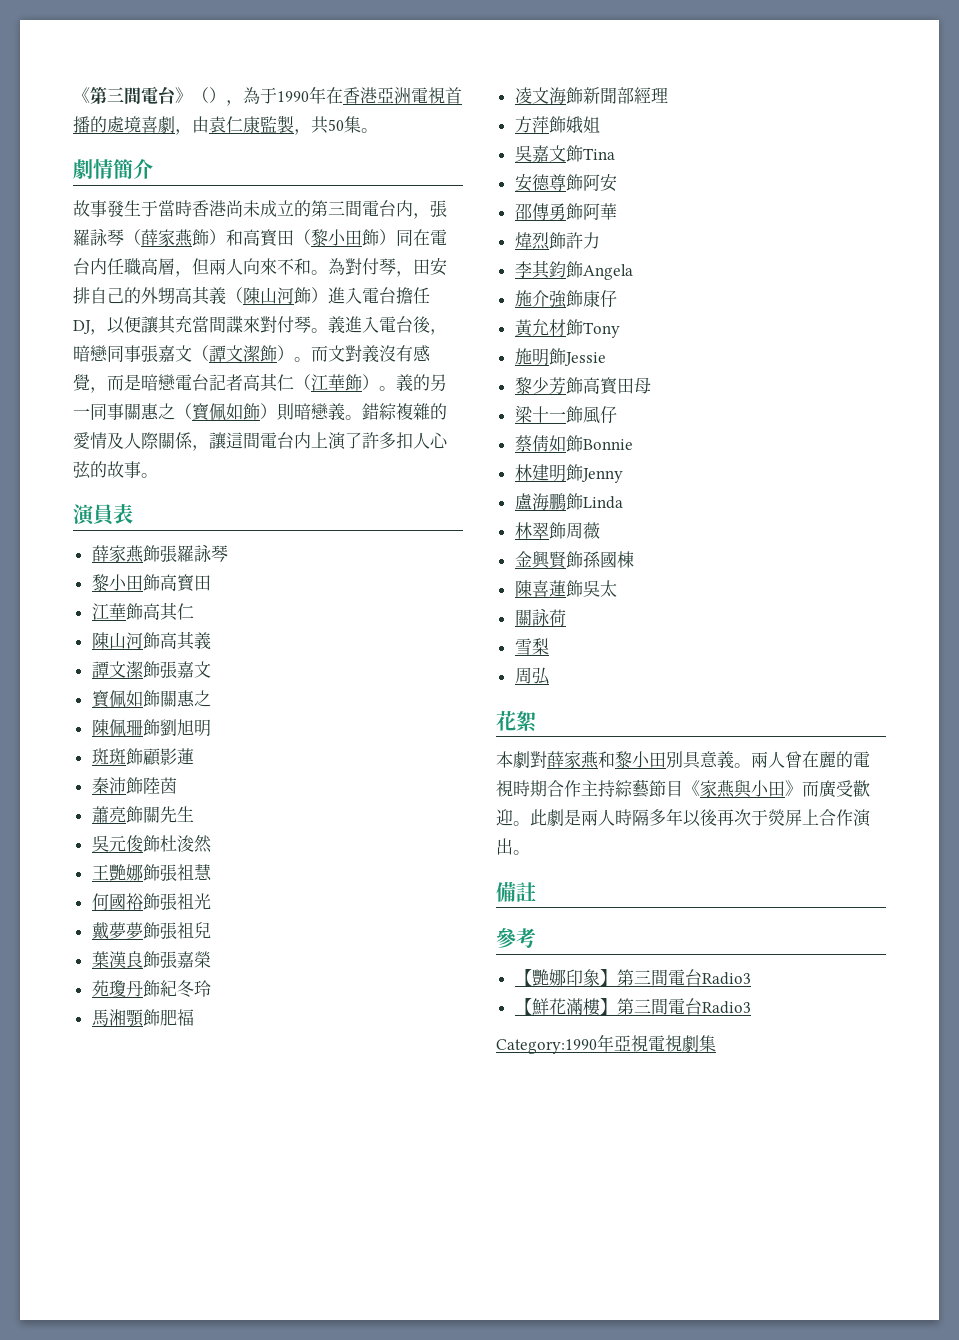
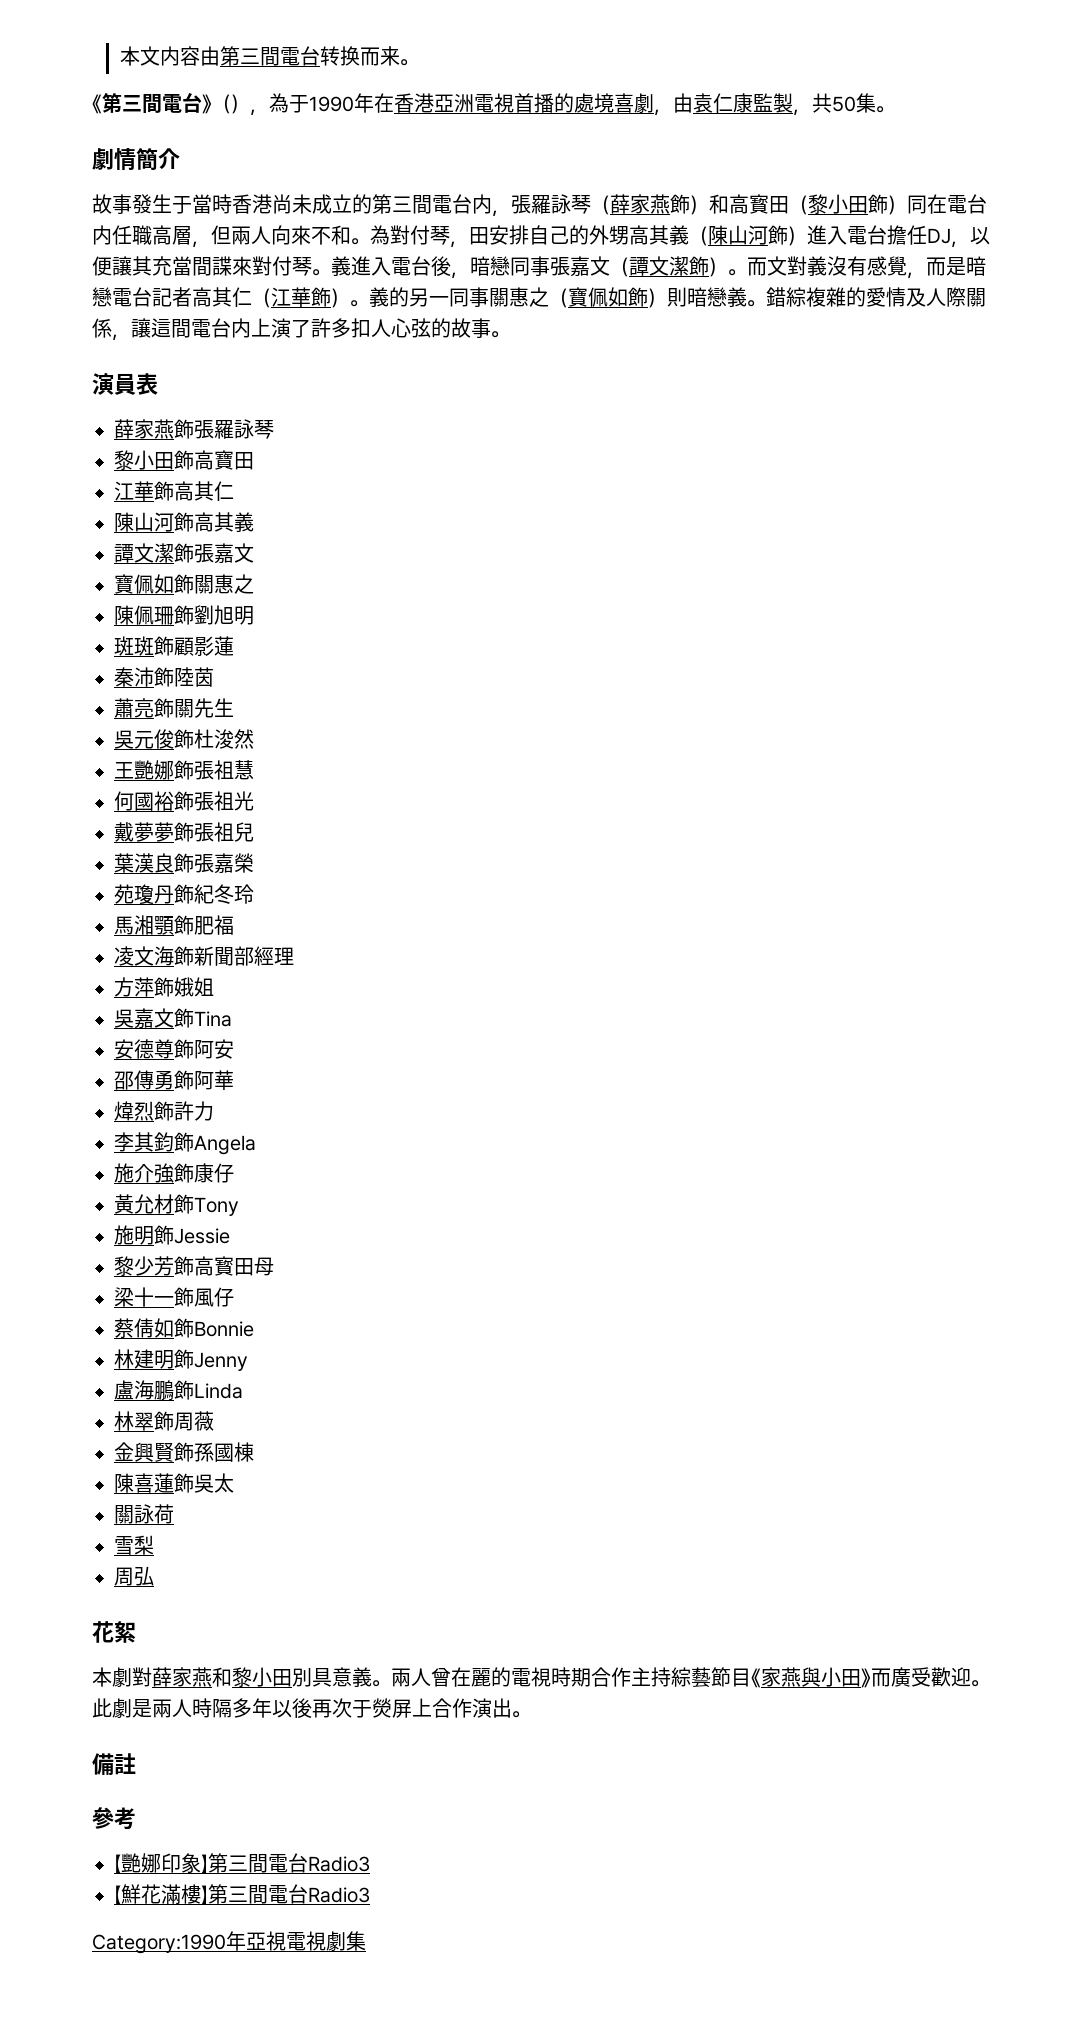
(73, 95) none -> [120,46,420,66] 本文内容由第三間電台转换而来。 //

